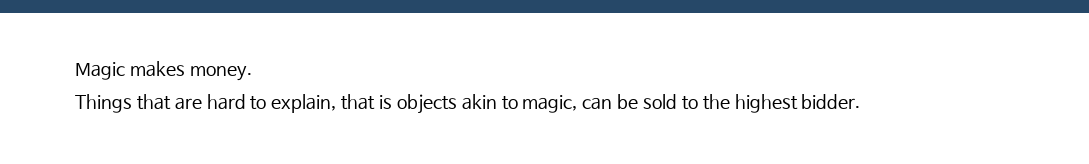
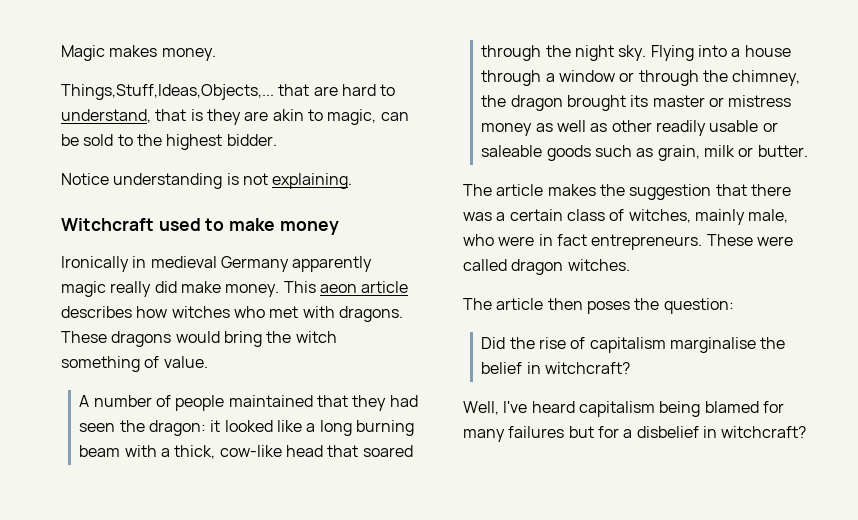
[75,94,132,113] Things -> [61,84,274,100] Things,Stuff,Ideas,Objects,...
[271,94,337,113] explain, -> [61,109,151,123] understand,
[396,94,457,114] objects -> [206,109,269,125] they are
(861, 101) none -> [61,173,353,189] [61,218,339,235] [61,256,373,272] [61,281,409,297] [61,306,403,322] [61,331,337,347] [61,356,208,372] [79,395,418,411] [79,420,414,436] [79,445,413,459] [481,45,791,61] [481,70,801,86] [481,95,792,111] [481,120,778,136] [481,145,808,161] [463,184,791,200] [463,209,789,225] [463,234,793,250] [463,259,630,275] [463,298,734,314] [481,337,786,353] [481,362,631,374] [463,401,784,417] [463,426,807,442] // Notice understanding is not explaining. // Witchcraft used to make money // Ironically in medieval Germany apparently magic really did make money. This aeon article describes how witches who met with dragons. These dragons would bring the witch something of value. // A number of people maintained that they had seen the dragon: it looked like a long burning beam with a thick, cow-like head that soared through the night sky. Flying into a house through a window or through the chimney, the dragon brought its master or mistress money as well as other readily usable or saleable goods such as grain, milk or butter. // The article makes the suggestion that there was a certain class of witches, mainly male, who were in fact entrepreneurs. These were called dragon witches. // The article then poses the question: // Did the rise of capitalism marginalise the belief in witchcraft? // Well, I've heard capitalism being blamed for many failures but for a disbelief in witchcraft?

